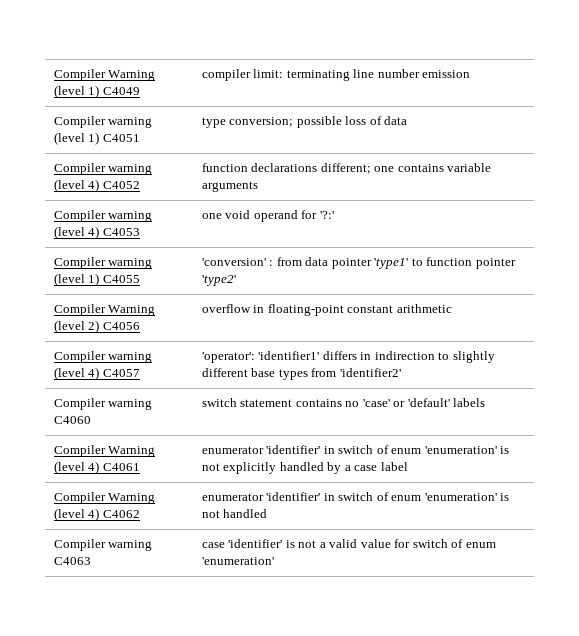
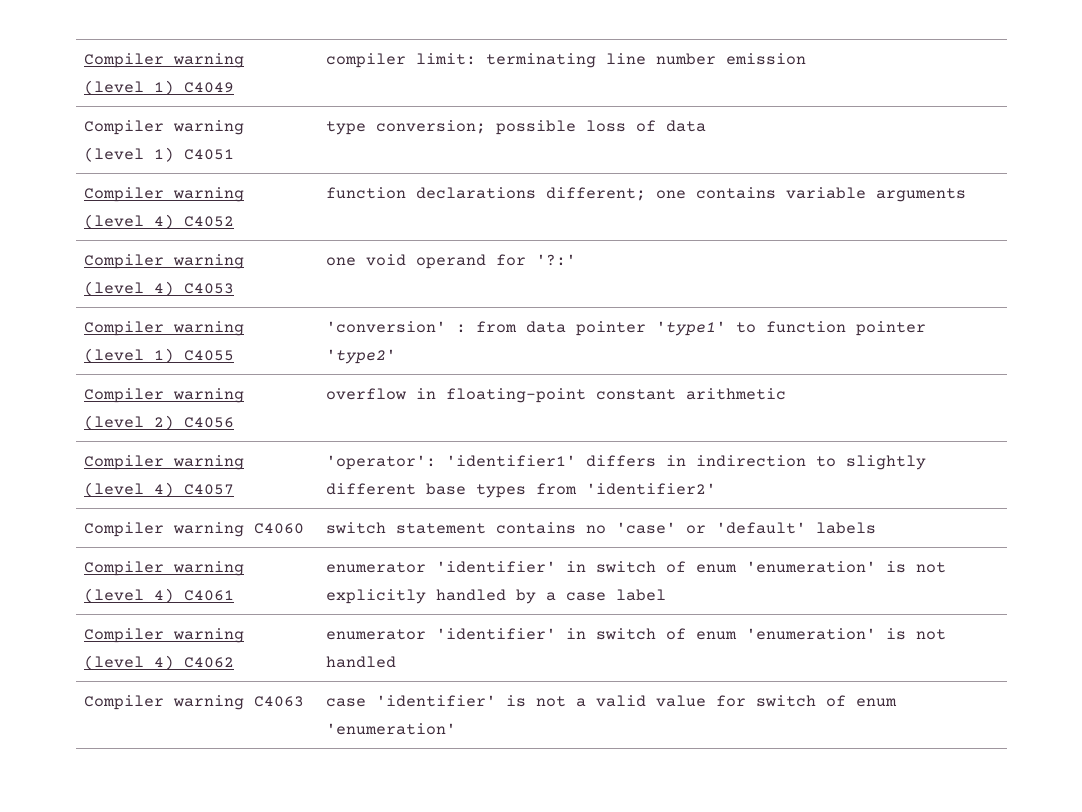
[53,69,156,81] Compiler Warning -> [83,53,244,68] Compiler warning
[108,305,156,316] Warning -> [172,388,244,403] warning
[108,446,156,457] Warning -> [172,561,244,576] warning
[108,493,156,504] Warning -> [172,628,244,643] warning

